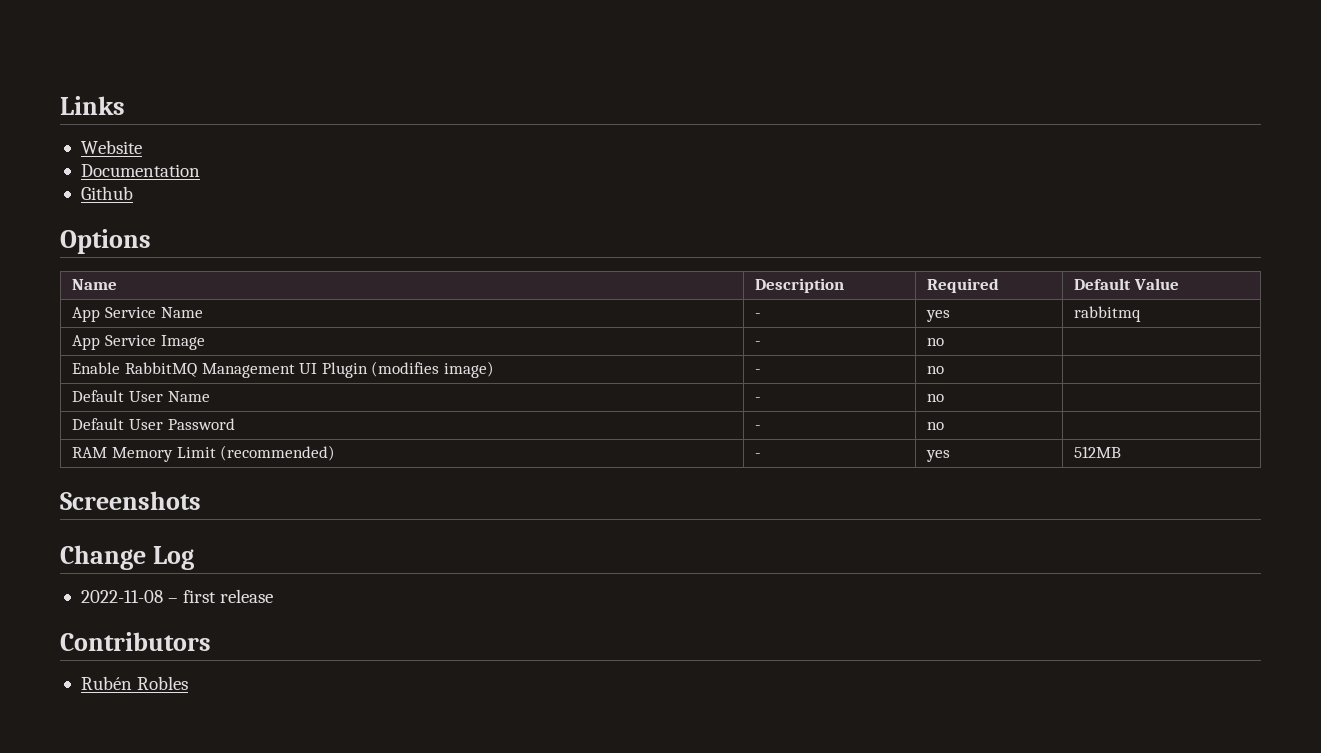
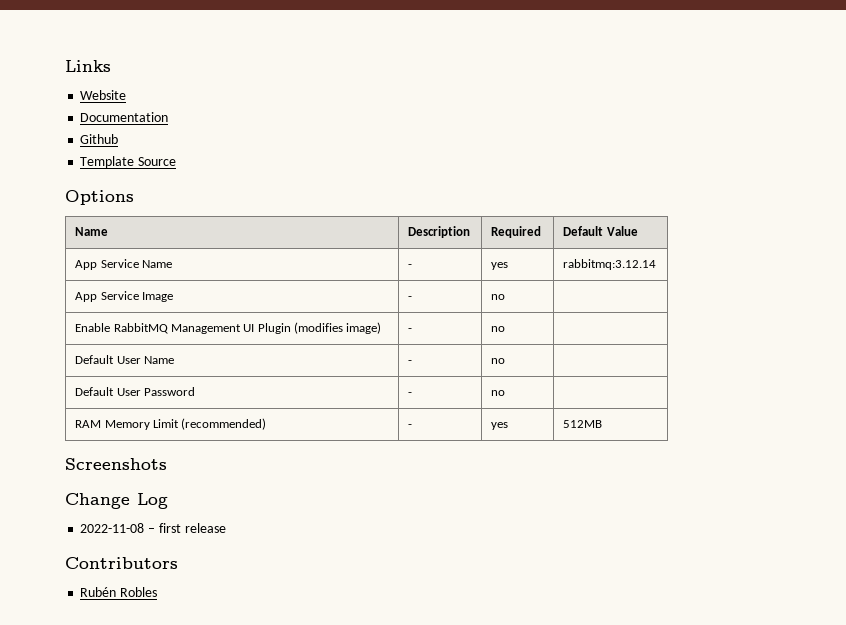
(133, 193) none -> [80,156,177,168] // Template Source
[1074,306,1142,322] rabbitmq -> [563,259,657,270] rabbitmq:3.12.14

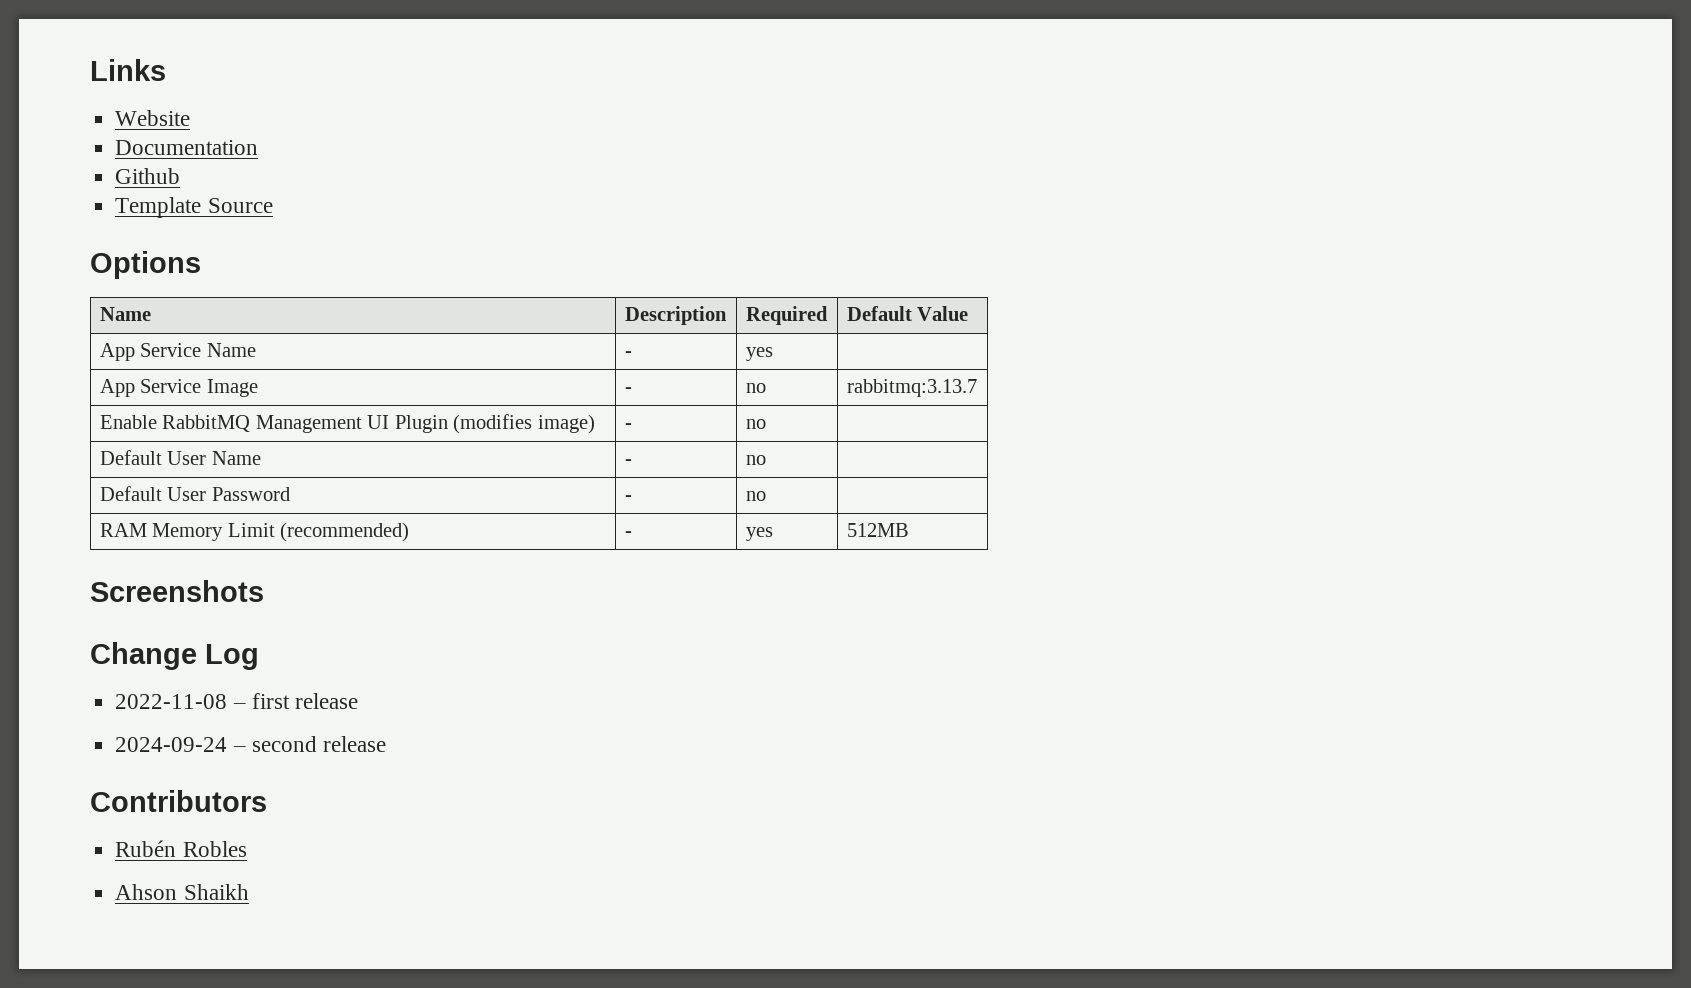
[563,259,657,270] rabbitmq:3.12.14 -> (773, 354) none
(506, 297) none -> [846,379,977,397] rabbitmq:3.13.7
(226, 528) none -> [115,736,386,752] // 2024-09-24 – second release
(158, 592) none -> [115,884,249,900] // Ahson Shaikh

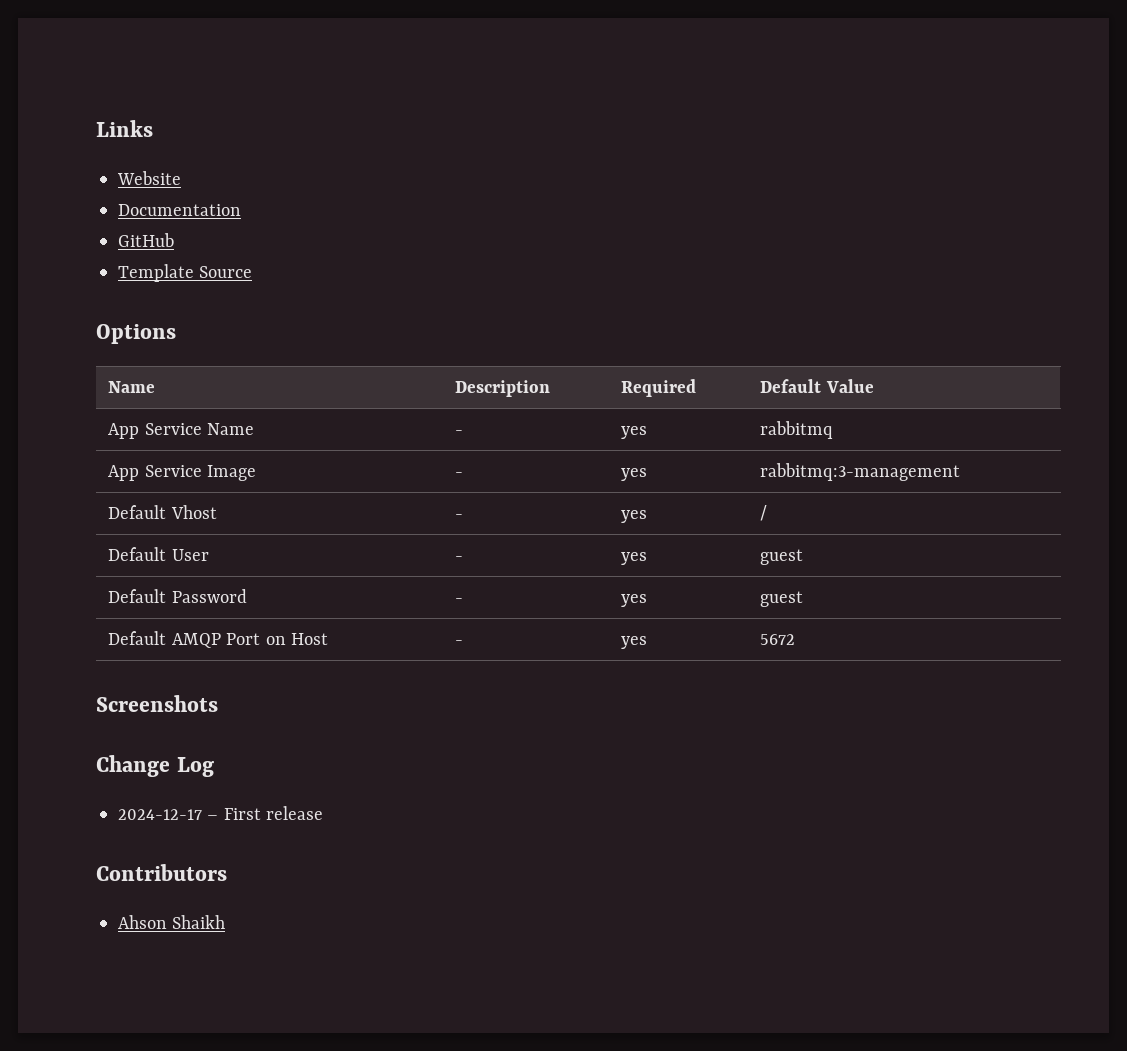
[115,168,181,184] Github -> [118,233,174,247] GitHub
(773, 354) none -> [760,421,834,439] rabbitmq
[745,383,766,393] [846,379,977,397] [99,414,595,434] [624,423,632,429] [745,419,766,429] [99,450,261,465] [624,459,632,465] [745,455,766,465] [99,486,290,501] [624,495,632,501] [745,491,766,501] [99,522,410,542] [624,531,632,537] [745,527,773,541] [846,523,909,537] [90,580,264,602] [90,642,259,670] [115,693,358,709] [115,736,317,752] no | rabbitmq:3.13.7 // Enable RabbitMQ Management UI Plugin (modifies image) | - | no | // Default User Name | - | no | // Default User Password | - | no | // RAM Memory Limit (recommended) | - | yes | 512MB // Screenshots // Change Log // 2022-11-08 – first release // 2024-09-24 – second -> [621,468,648,481] [760,463,961,481] [108,505,217,519] [455,514,464,519] [621,510,648,523] [760,505,768,521] [108,547,209,561] [455,556,464,561] [621,552,648,565] [760,549,804,565] [108,589,247,603] [455,598,464,603] [621,594,648,607] [760,591,804,607] [108,631,328,648] [455,640,464,645] [621,636,648,649] [760,634,796,645] [96,695,218,712] [96,755,214,777] [118,808,261,820] yes | rabbitmq:3-management // Default Vhost | - | yes | / // Default User | - | yes | guest // Default Password | - | yes | guest // Default AMQP Port on Host | - | yes | 5672 // Screenshots // Change Log // 2024-12-17 – First
[115,840,247,857] // Rubén Robles -> (227, 872) none

